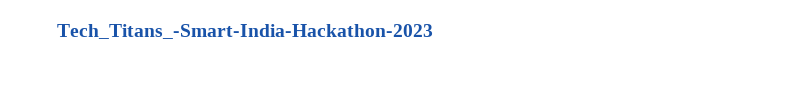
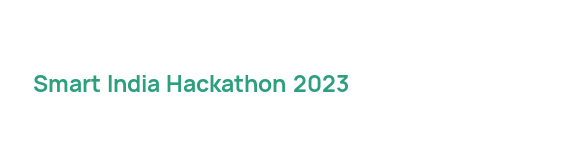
[57,24,433,39] Tech_Titans_-Smart-India-Hackathon-2023 -> [33,75,349,92] Smart India Hackathon 2023

